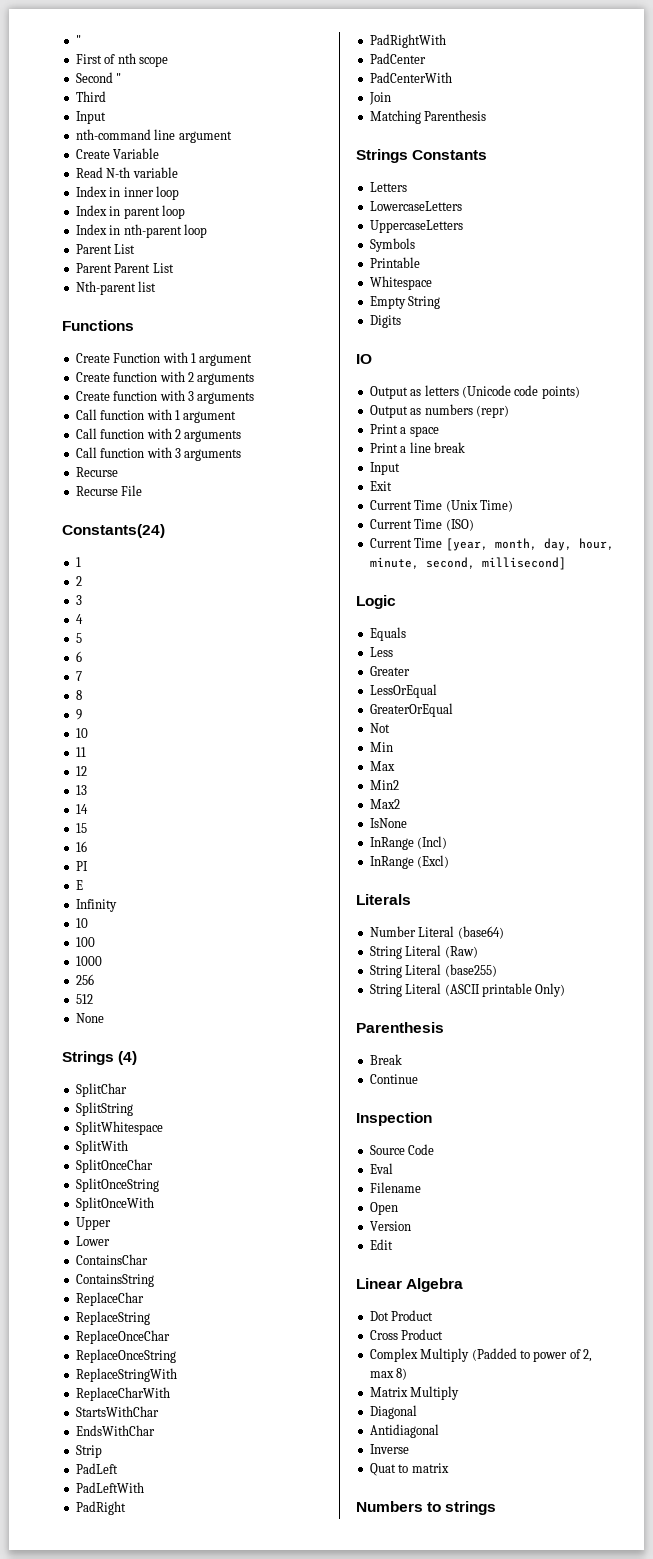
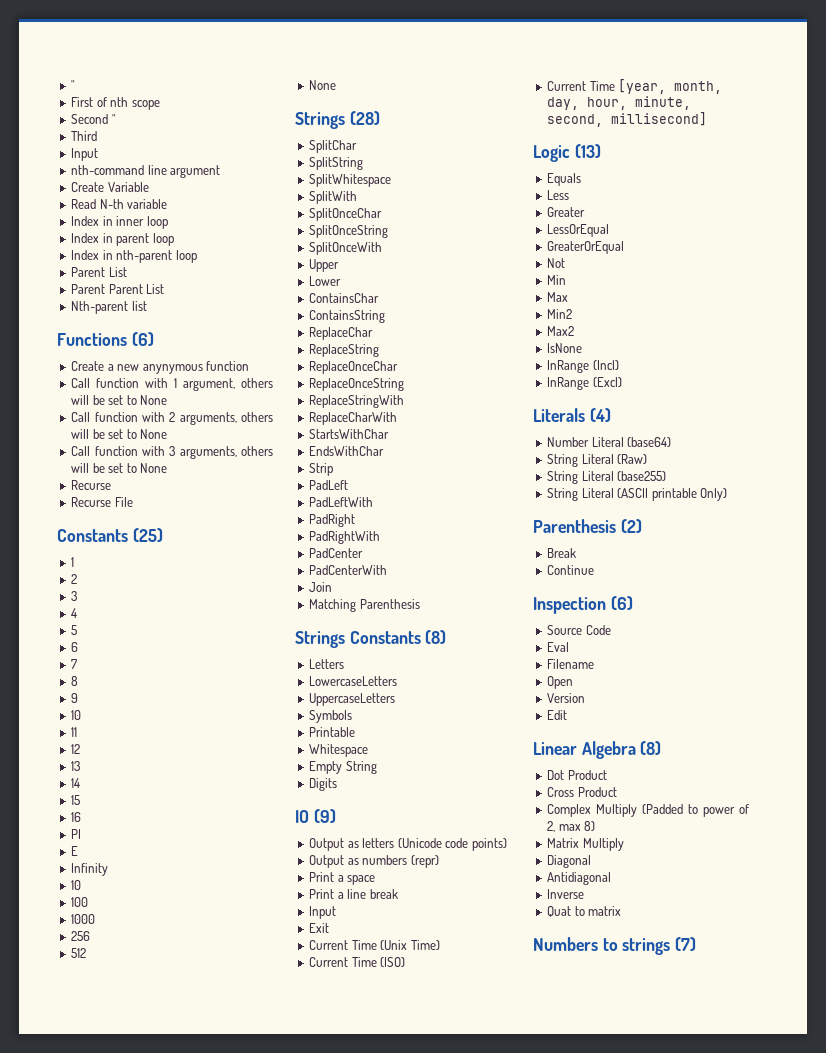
[75,352,253,366] [75,371,255,385] [75,390,255,404] [75,409,237,423] [75,428,242,442] [75,447,242,461] // Create Function with 1 argument // Create function with 2 arguments // Create function with 3 arguments // Call function with 1 argument // Call function with 2 arguments // Call function with 3 arguments -> [131,332,154,346] [71,361,250,374] [71,378,273,391] [71,395,168,405] [71,412,273,425] [71,429,168,439] [71,446,273,459] [71,463,168,473] (6) // Create a new anynymous function // Call function with 1 argument, others will be set to None // Call function with 2 arguments, others will be set to None // Call function with 3 arguments, others will be set to None
[62,524,165,538] Constants(24) -> [57,528,163,542] Constants (25)
[118,1051,138,1065] (4) -> [349,111,380,125] (28)
(488, 155) none -> [425,630,447,644] (8)
(372, 359) none -> [313,809,336,823] (9)
(396, 602) none -> [574,144,601,158] (13)
(411, 899) none -> [589,408,611,422] (4)
(444, 1027) none -> [620,519,642,533] (2)
(432, 1119) none -> [610,596,633,610] (6)
(464, 1285) none -> [640,741,662,755] (8)
(497, 1508) none -> [675,937,697,951] (7)

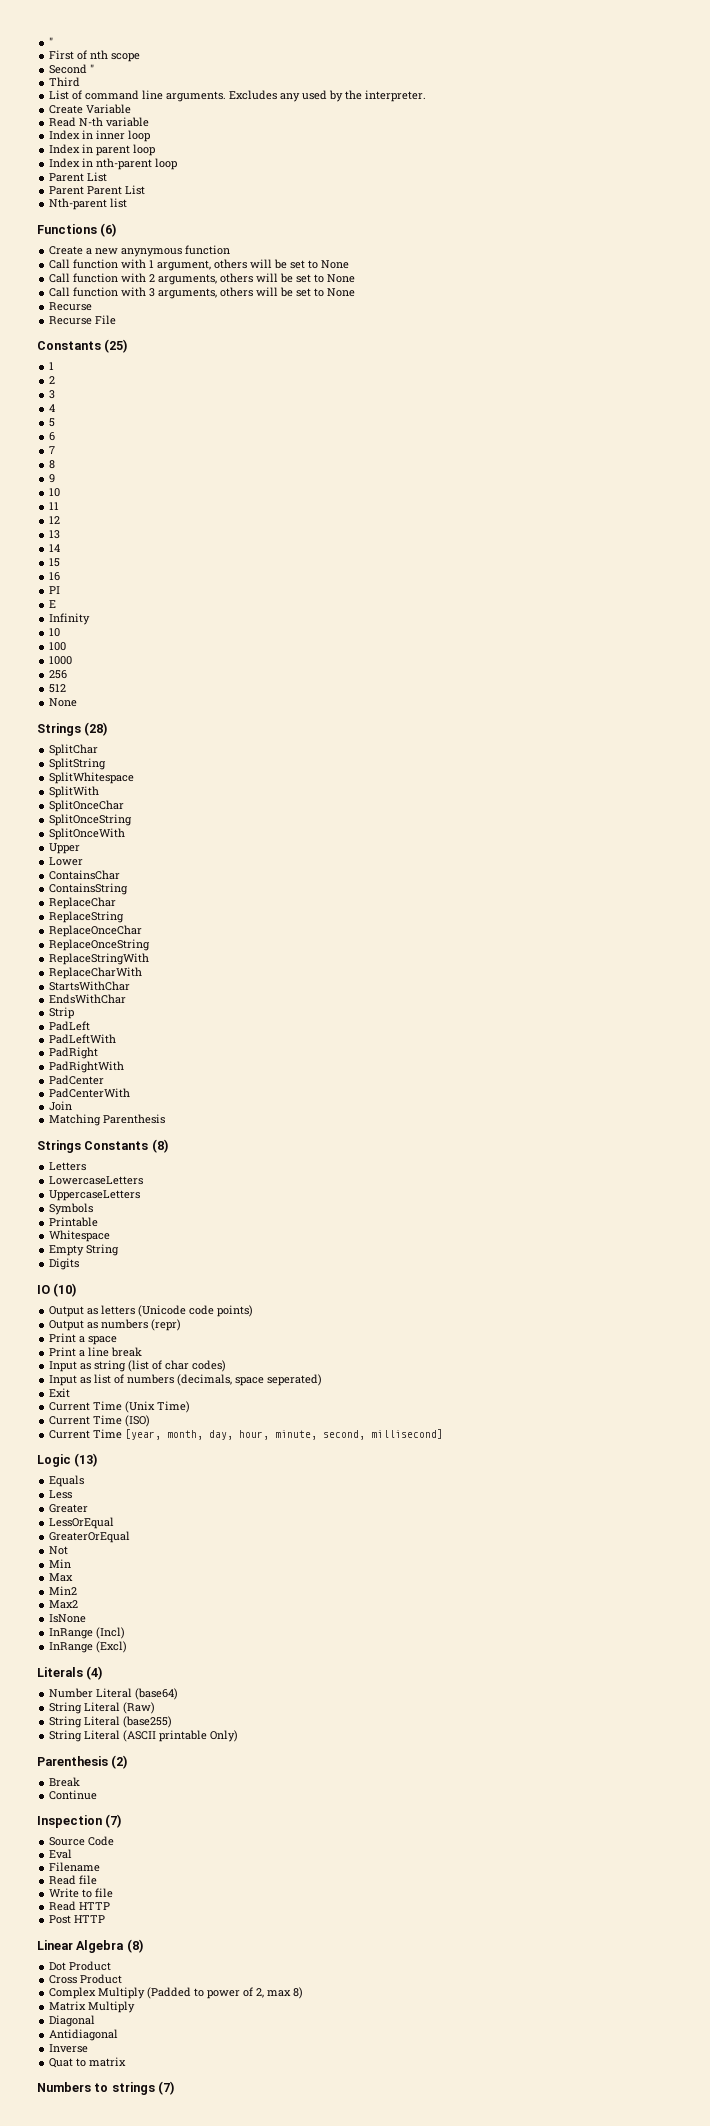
[71,148,99,161] [71,165,221,178] Input // nth-command line argument -> [49,90,427,102] List of command line arguments. Excludes any used by the interpreter.
[313,809,336,823] (9) -> [53,1283,78,1297] (10)
(337, 912) none -> [80,1360,227,1372] [49,1374,323,1386] as string (list of char codes) // Input as list of numbers (decimals, space seperated)
[610,596,633,610] (6) -> [105,1814,123,1828] (7)
[547,676,574,689] [547,693,586,703] [547,710,568,720] Open // Version // Edit -> [49,1875,98,1885] [49,1888,114,1898] [49,1901,111,1911] [49,1915,106,1924] Read file // Write to file // Read HTTP // Post HTTP

